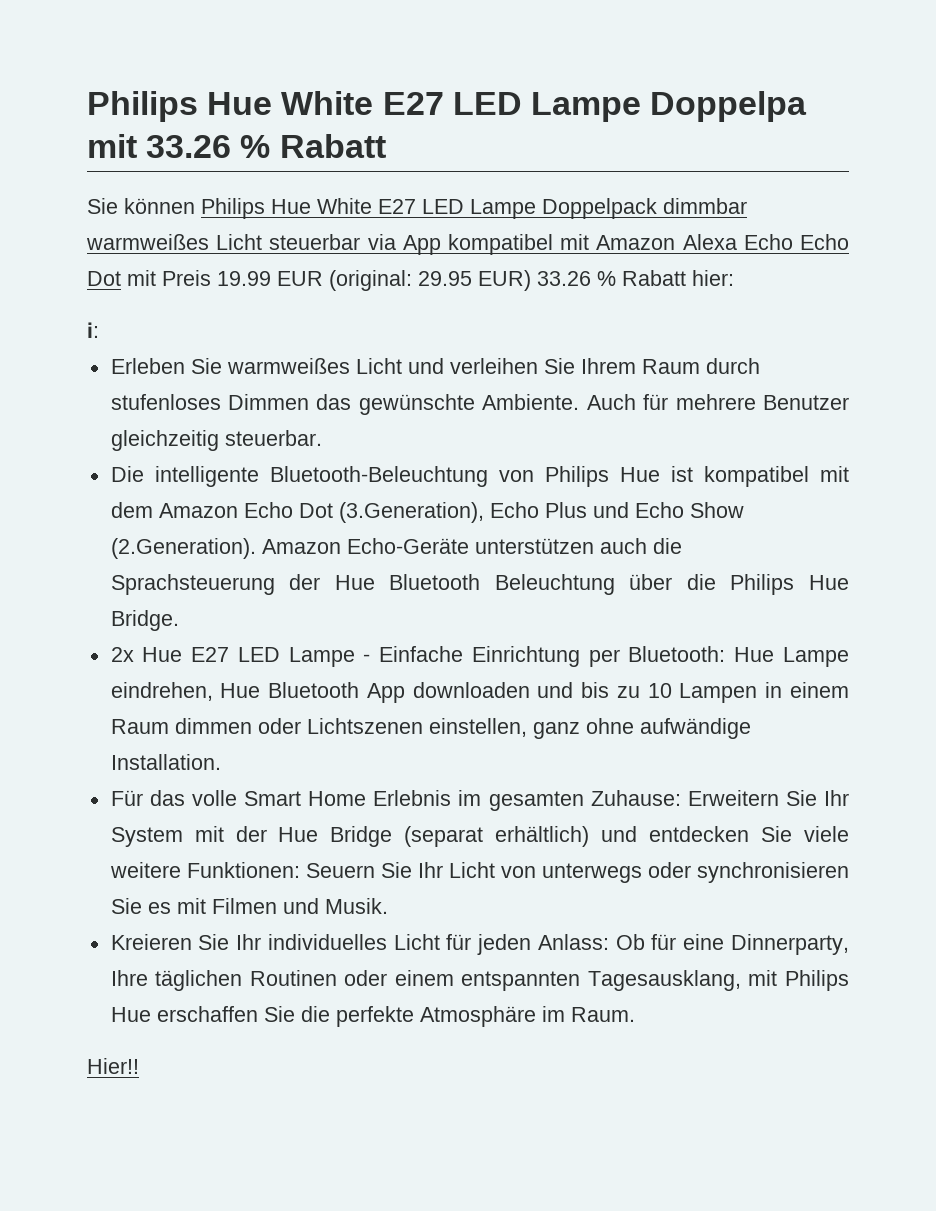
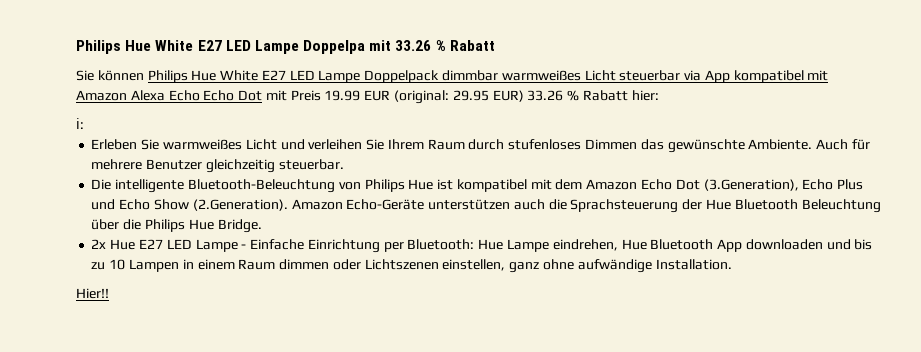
[110,790,849,811] [110,826,849,847] [109,862,849,883] [110,898,388,914] [110,934,849,955] [110,970,849,991] [110,1006,635,1027] // Für das volle Smart Home Erlebnis im gesamten Zuhause: Erweitern Sie Ihr System mit der Hue Bridge (separat erhältlich) und entdecken Sie viele weitere Funktionen: Seuern Sie Ihr Licht von unterwegs oder synchronisieren Sie es mit Filmen und Musik. // Kreieren Sie Ihr individuelles Licht für jeden Anlass: Ob für eine Dinnerparty, Ihre täglichen Routinen oder einem entspannten Tagesausklang, mit Philips Hue erschaffen Sie die perfekte Atmosphäre im Raum. -> (732, 264) none

